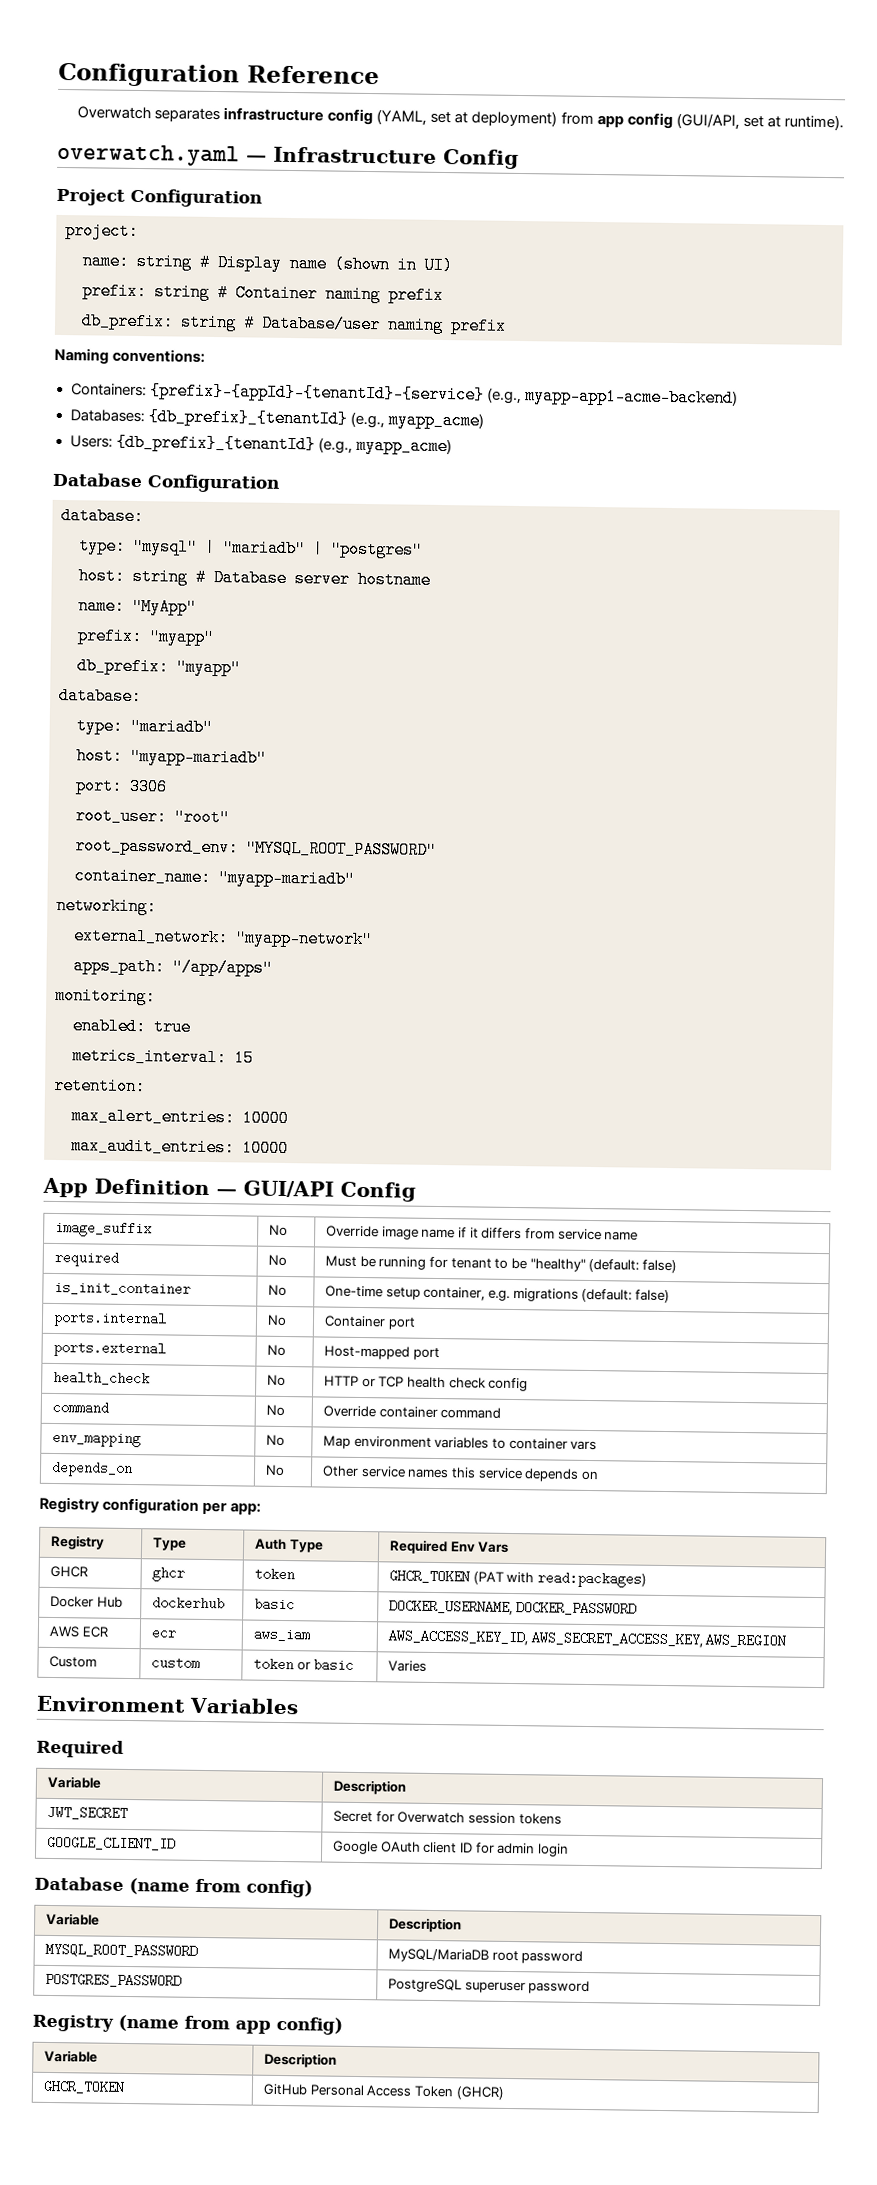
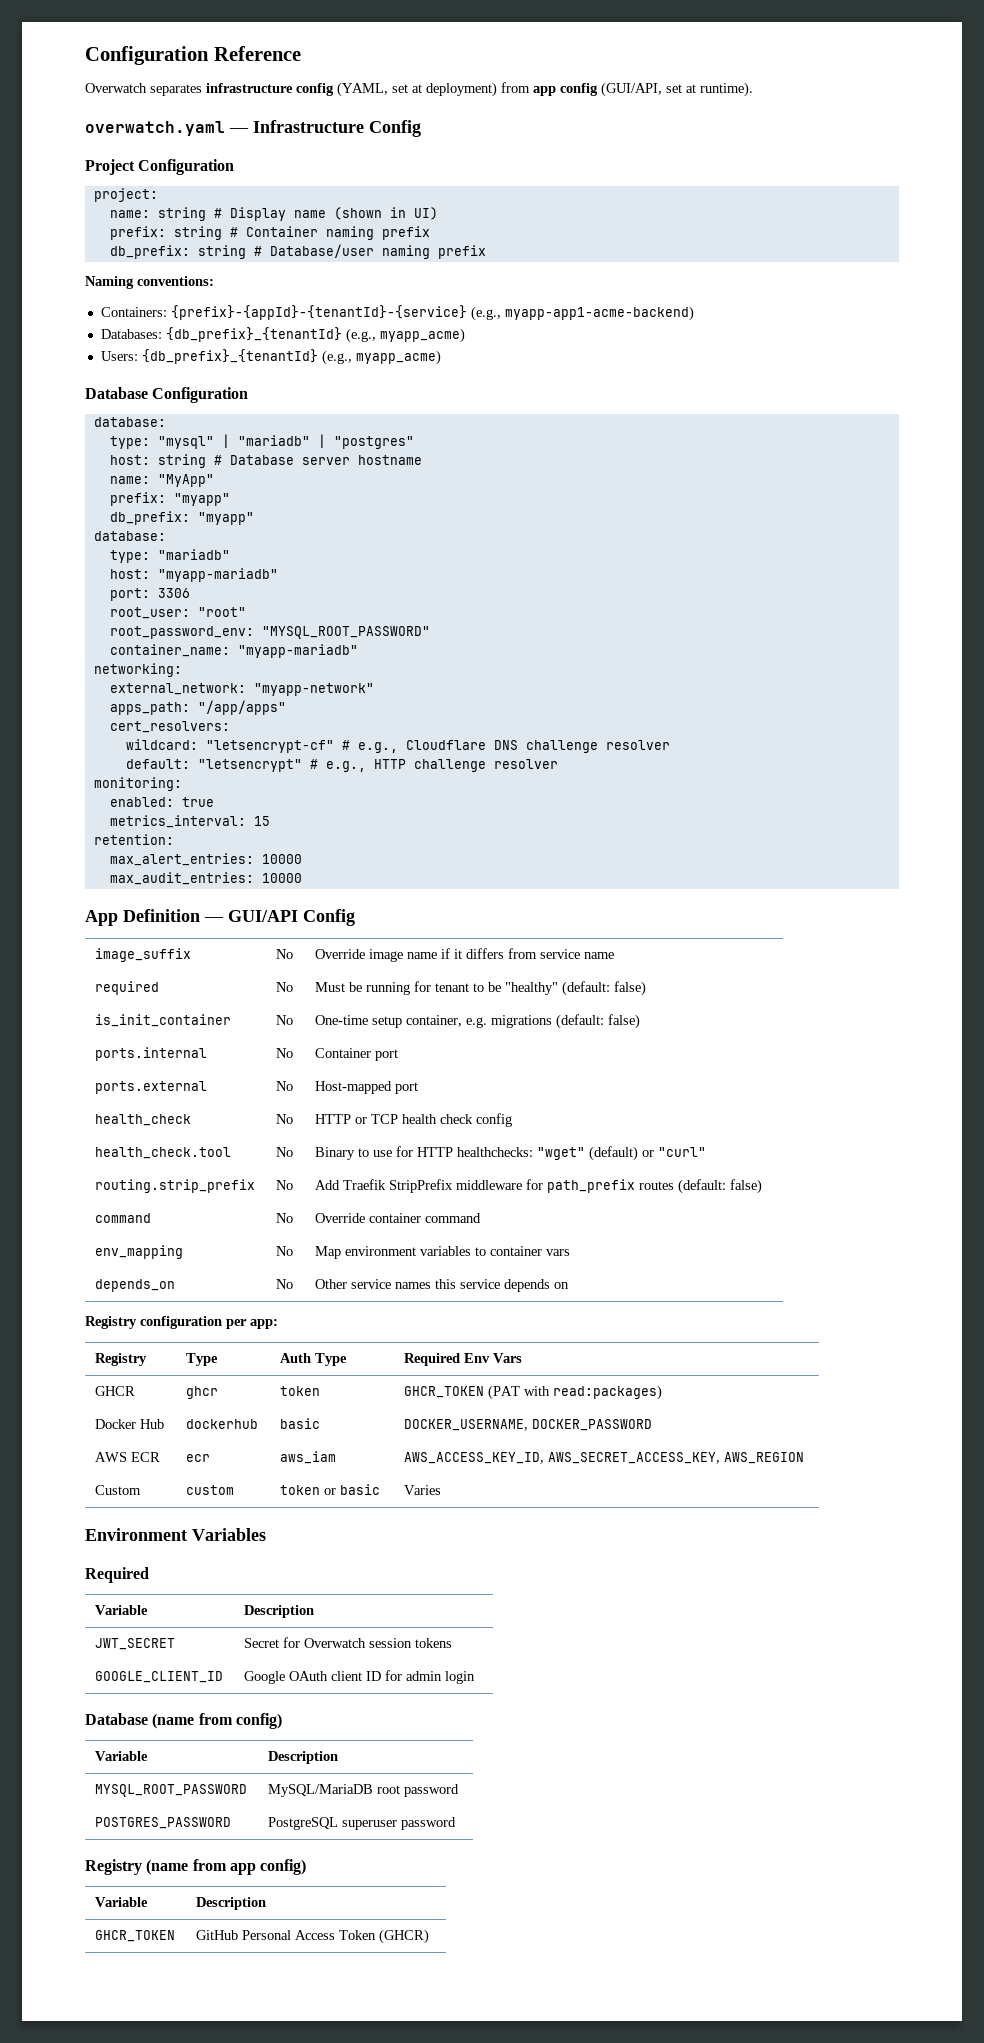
(273, 967) none -> [109,721,230,733] [125,739,670,753] [125,759,558,772] // cert_resolvers: // wildcard: "letsencrypt-cf" # e.g., Cloudflare DNS challenge resolver // default: "letsencrypt" # e.g., HTTP challenge resolver
(529, 1384) none -> [95,1147,232,1159] [276,1147,294,1157] [315,1146,707,1161] [95,1179,256,1193] [276,1180,294,1190] [315,1179,763,1194] // health_check.tool | No | Binary to use for HTTP healthchecks: "wget" (default) or "curl" // routing.strip_prefix | No | Add Traefik StripPrefix middleware for path_prefix routes (default: false)

